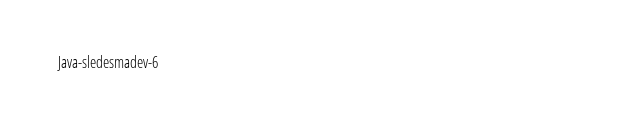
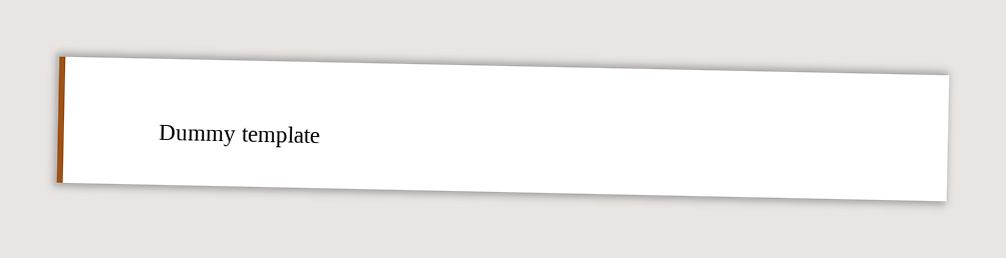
[57,55,158,71] Java-sledesmadev-6 -> [158,124,321,149] Dummy template

